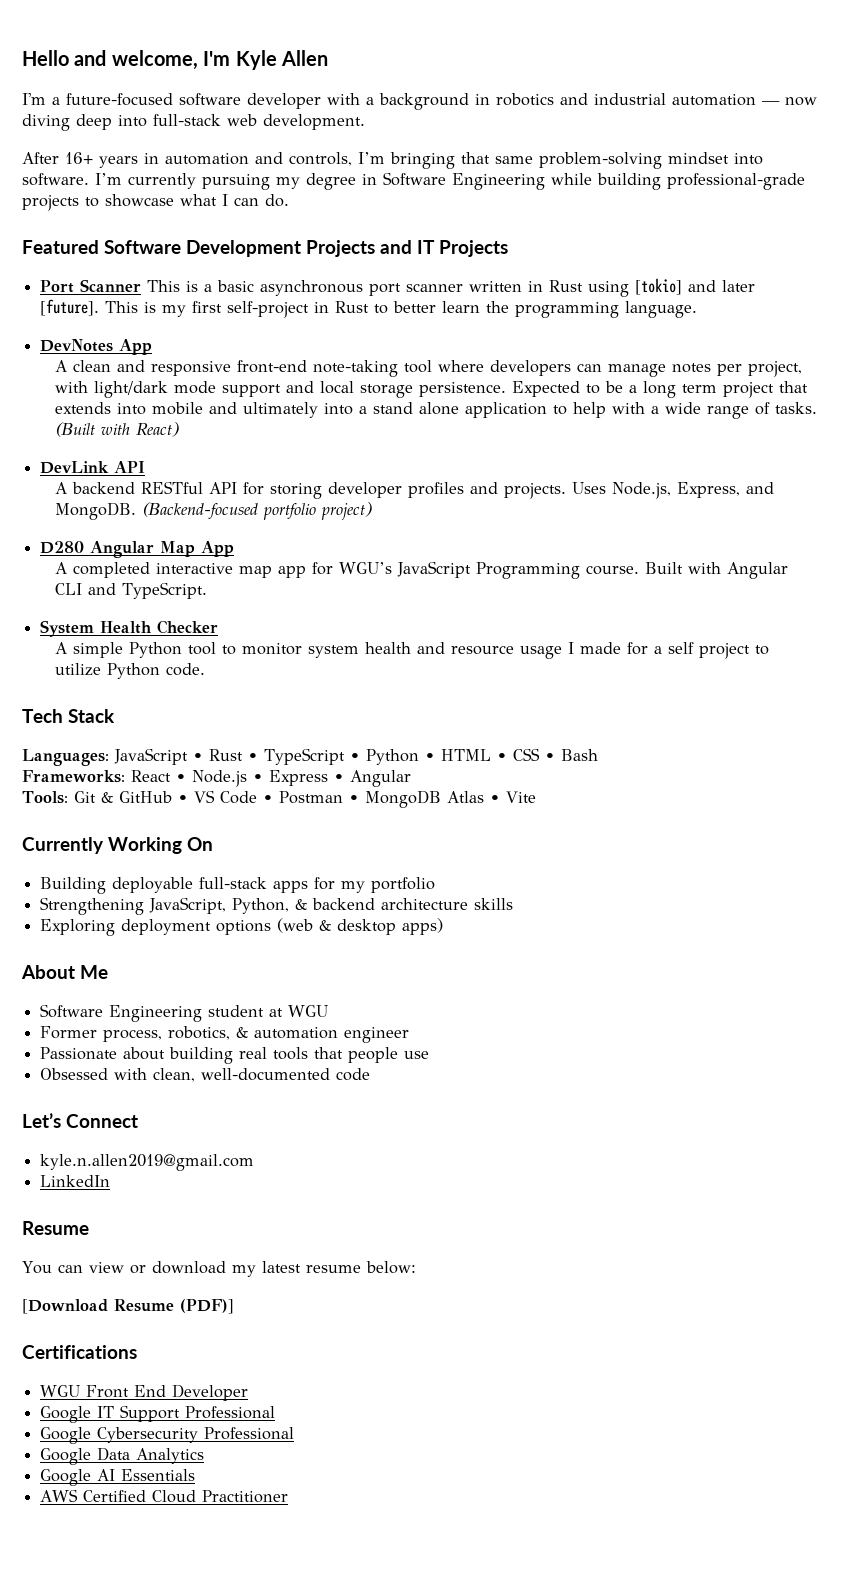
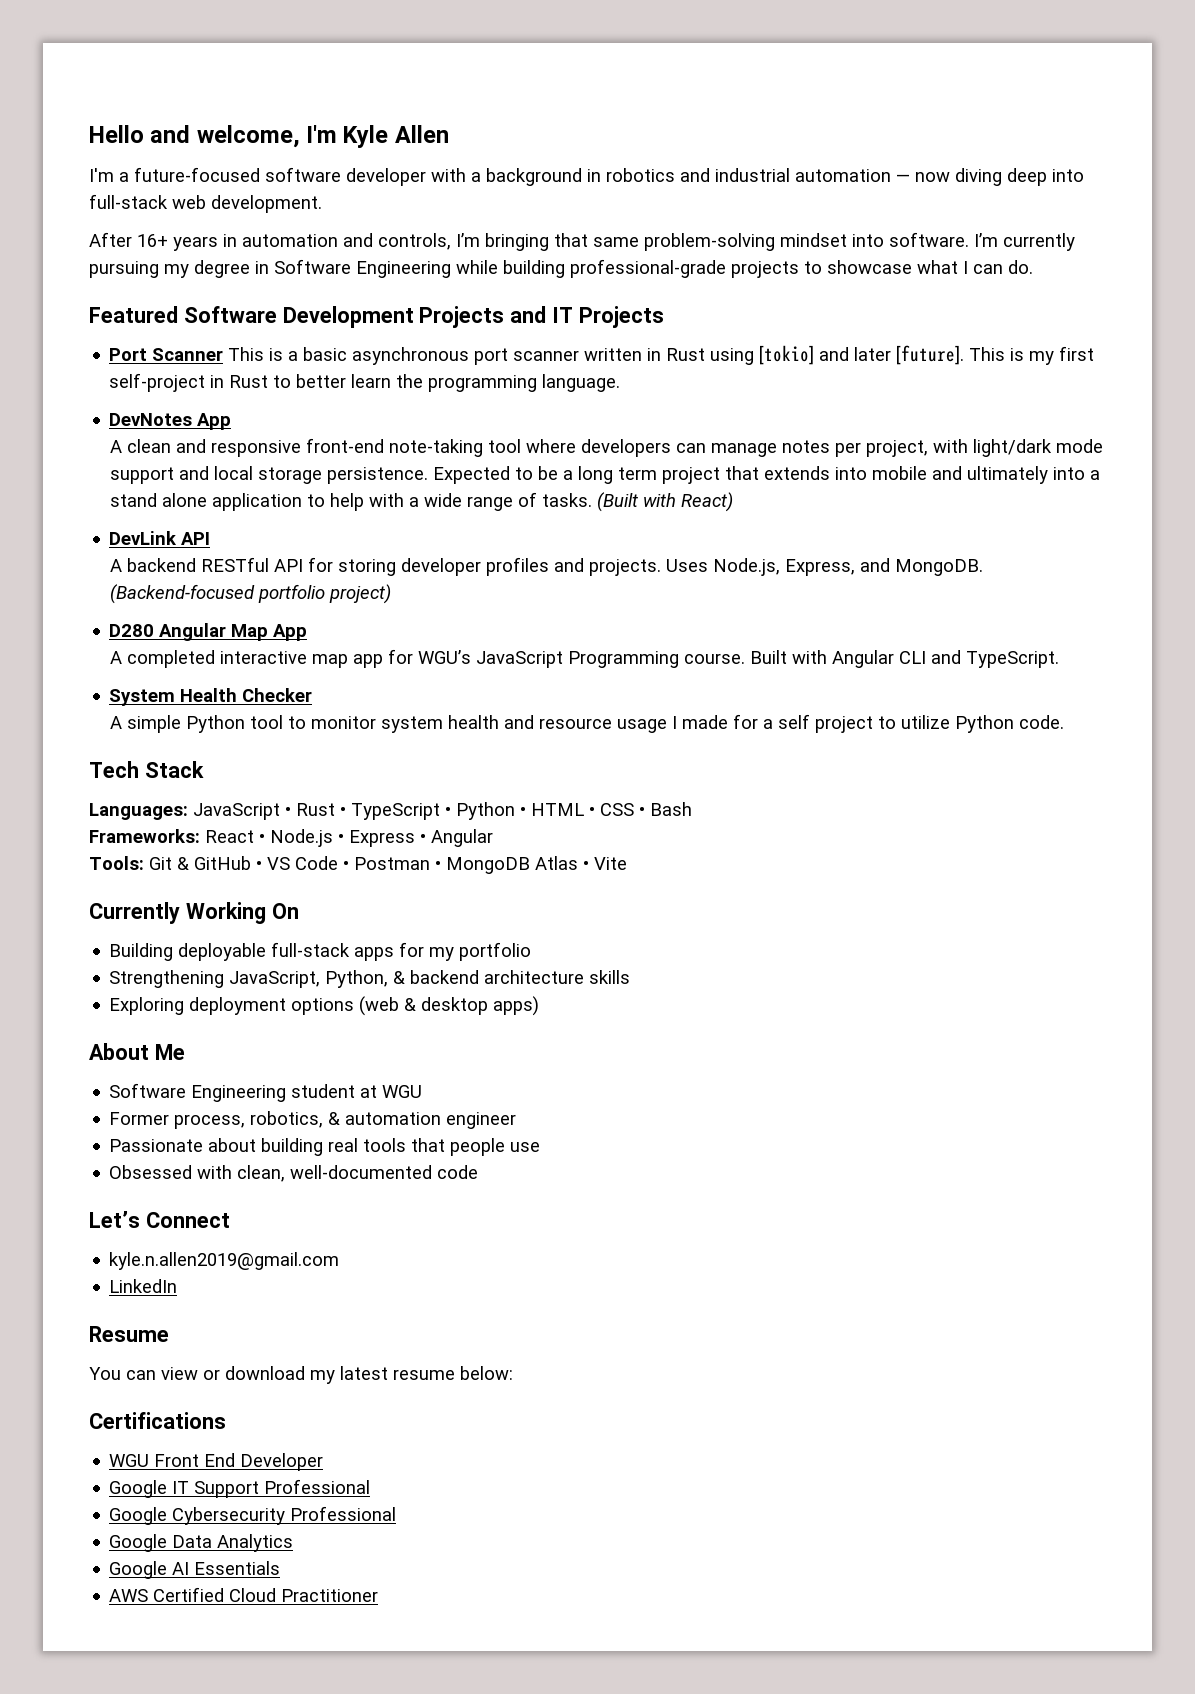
[22,1299,234,1314] // [Download Resume (PDF)] -> (513, 1373) none

